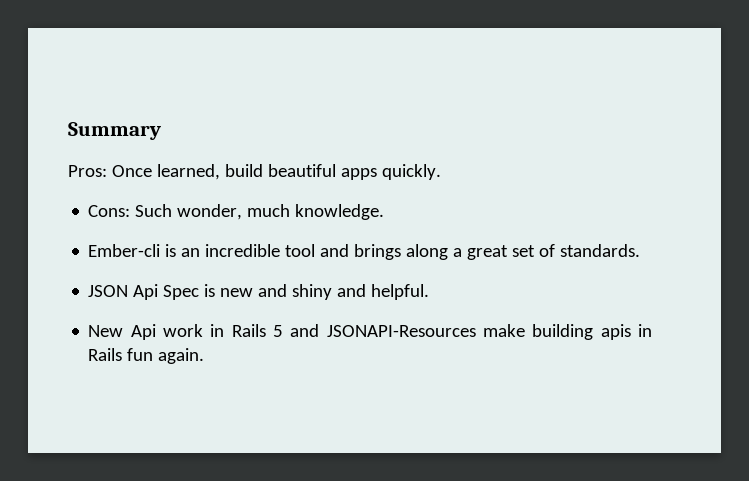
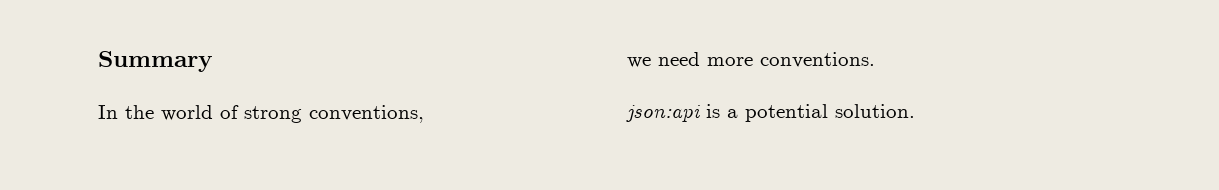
[68,164,441,180] [88,204,385,220] [88,244,641,260] [88,284,430,300] [88,324,652,340] [88,348,205,364] Pros: Once learned, build beautiful apps quickly. // Cons: Such wonder, much knowledge. // Ember-cli is an incredible tool and brings along a great set of standards. // JSON Api Spec is new and shiny and helpful. // New Api work in Rails 5 and JSONAPI-Resources make building apis in Rails fun again. -> [98,105,424,123] [627,52,875,68] [626,104,915,122] In the world of strong conventions, // we need more conventions. // json:api is a potential solution.

